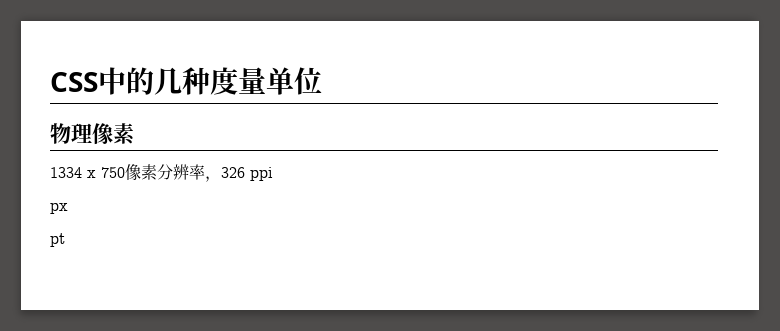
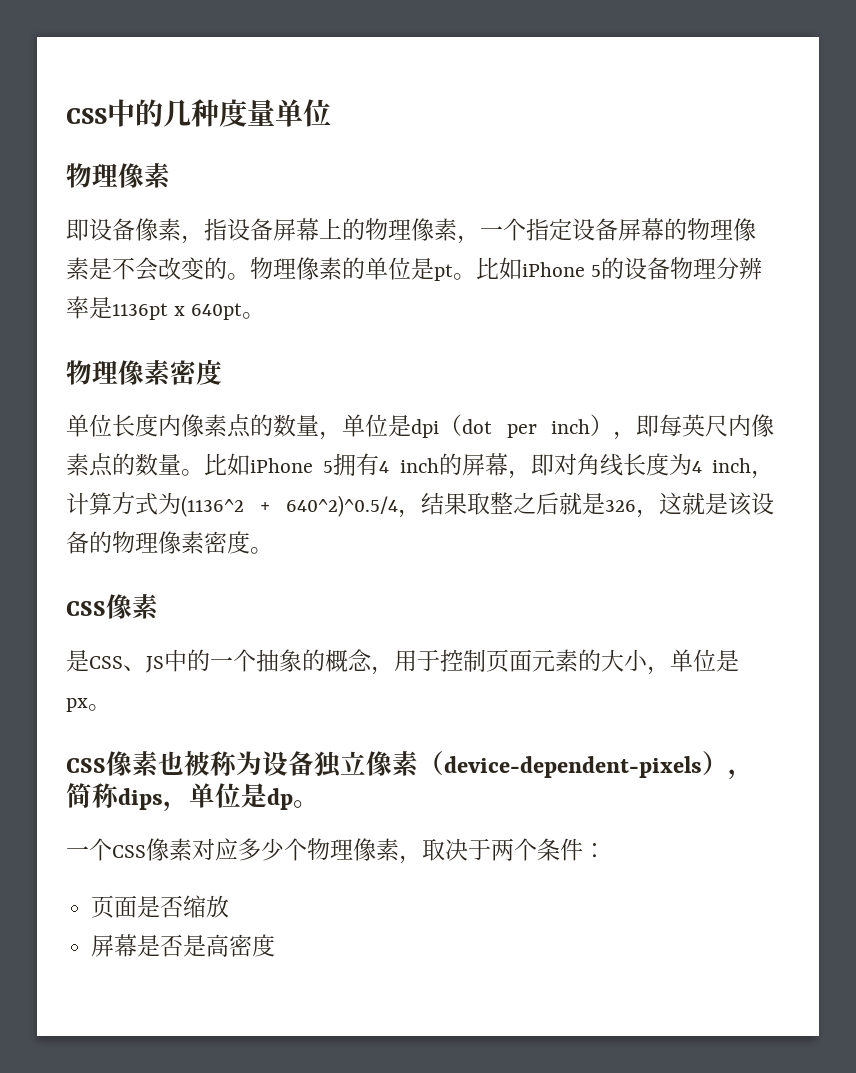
[50,164,273,182] [50,202,68,214] [50,233,65,247] 1334 x 750像素分辨率，326 ppi // px // pt -> [66,218,756,244] [66,257,763,281] [66,296,266,320] [66,359,222,385] [66,414,774,440] [66,453,774,479] [66,492,774,518] [66,531,273,554] [66,594,158,619] [66,649,739,675] [66,698,111,712] [66,751,754,780] [66,783,319,812] [66,838,606,864] [91,895,230,918] [91,934,276,957] 即设备像素，指设备屏幕上的物理像素，一个指定设备屏幕的物理像素是不会改变的。物理像素的单位是pt。比如iPhone 5的设备物理分辨率是1136pt x 640pt。 // 物理像素密度 // 单位长度内像素点的数量，单位是dpi（dot per inch），即每英尺内像素点的数量。比如iPhone 5拥有4 inch的屏幕，即对角线长度为4 inch，计算方式为(1136^2 + 640^2)^0.5/4，结果取整之后就是326，这就是该设备的物理像素密度。 // CSS像素 // 是CSS、JS中的一个抽象的概念，用于控制页面元素的大小，单位是px。 // CSS像素也被称为设备独立像素（device-dependent-pixels），简称dips，单位是dp。 // 一个CSS像素对应多少个物理像素，取决于两个条件： // 页面是否缩放 // 屏幕是否是高密度

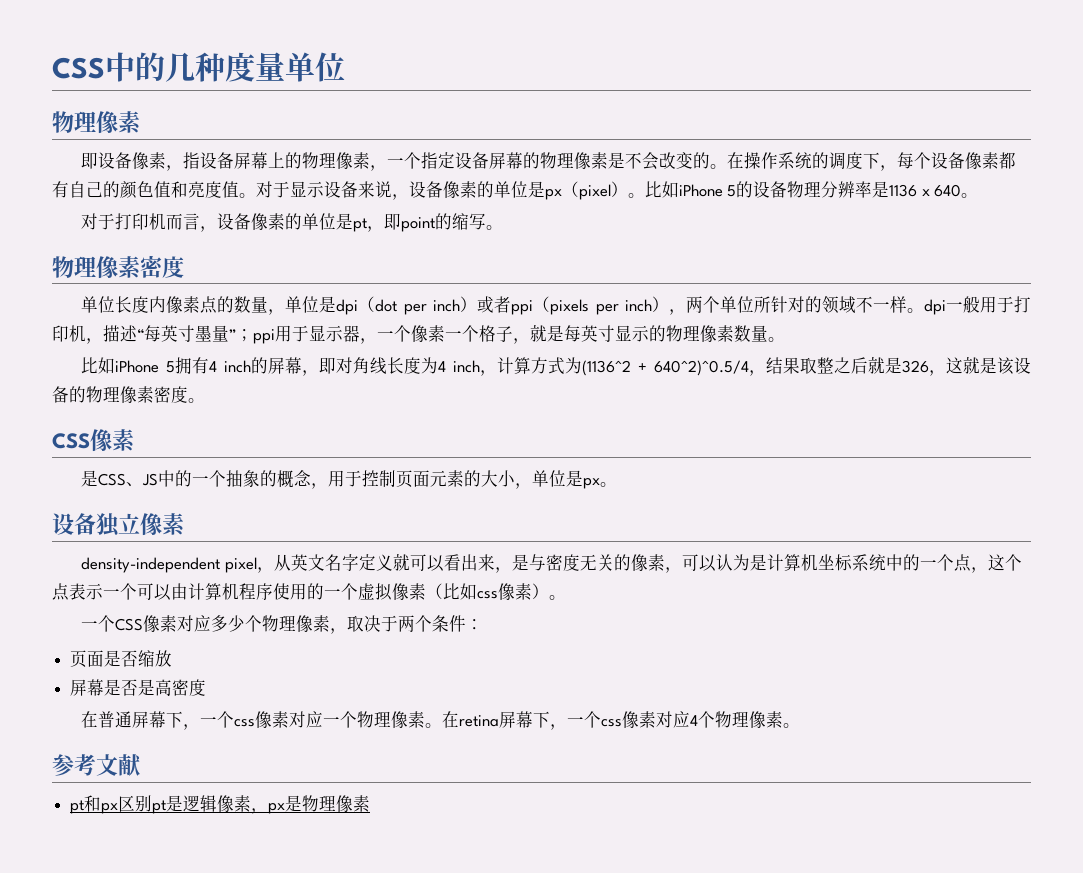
[250,257,453,281] 物理像素的单位是pt -> [727,152,1017,171] [52,181,628,200] 在操作系统的调度下，每个设备像素都有自己的颜色值和亮度值。对于显示设备来说，设备像素的单位是px（pixel）
[112,303,243,320] 1136pt x 640pt -> [889,184,979,198] [81,213,487,232] 1136 x 640。 // 对于打印机而言，设备像素的单位是pt，即point的缩写
[613,414,774,440] [66,453,135,477] ，即每英尺内像素点的 -> [477,296,1031,315] [52,325,734,344] 或者ppi（pixels per inch），两个单位所针对的领域不一样。dpi一般用于打印机，描述“每英寸墨量”；ppi用于显示器，一个像素一个格子，就是每英寸显示的物理像素
(204, 472) none -> (785, 339) //
[66,751,262,776] CSS像素也被称为 -> (618, 484) none
[418,751,754,780] [66,783,293,812] （device-dependent-pixels），简称dips，单位是dp -> [81,554,1022,573] [52,583,549,601] // density-independent pixel，从英文名字定义就可以看出来，是与密度无关的像素，可以认为是计算机坐标系统中的一个点，这个点表示一个可以由计算机程序使用的一个虚拟像素（比如css像素）
(276, 945) none -> [81,711,801,730] [52,754,142,776] [70,795,371,814] // 在普通屏幕下，一个css像素对应一个物理像素。在retina屏幕下，一个css像素对应4个物理像素。 // 参考文献 // pt和px区别pt是逻辑像素，px是物理像素

